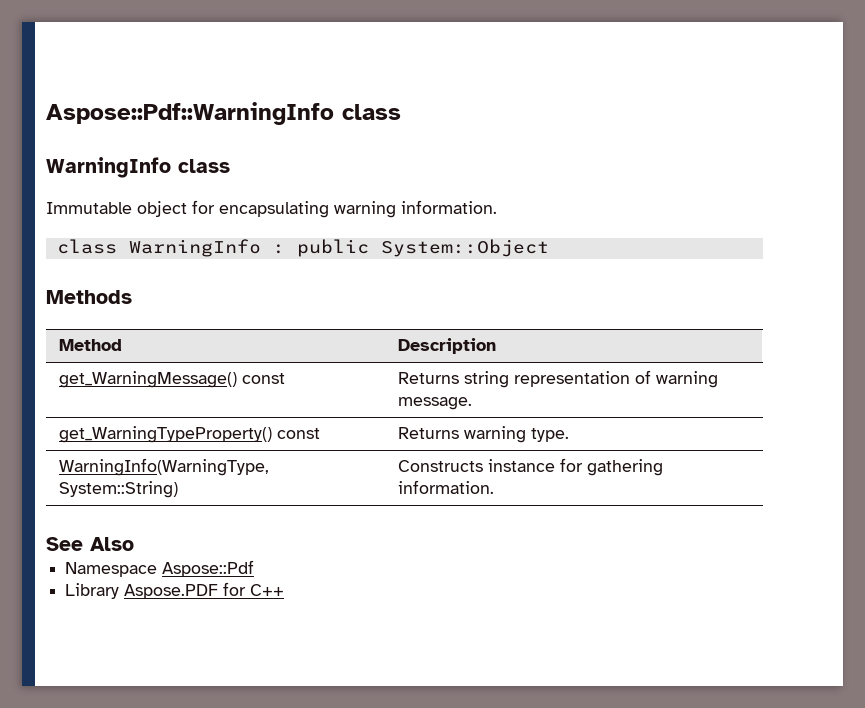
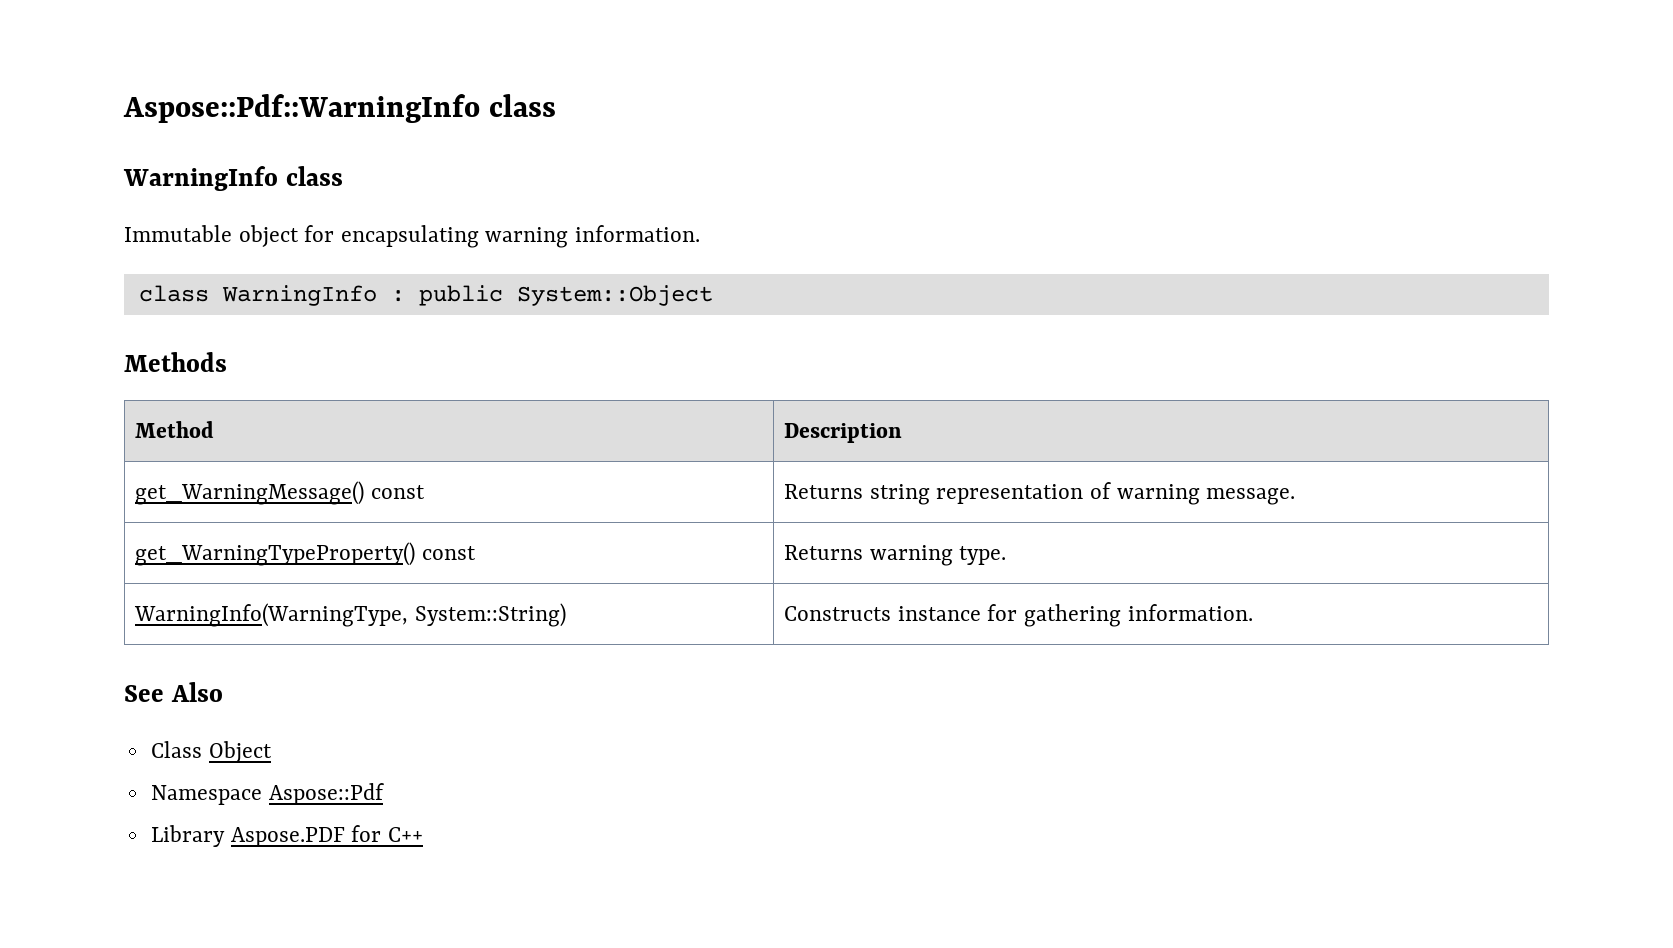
(134, 544) none -> [150,741,272,763] // Class Object

